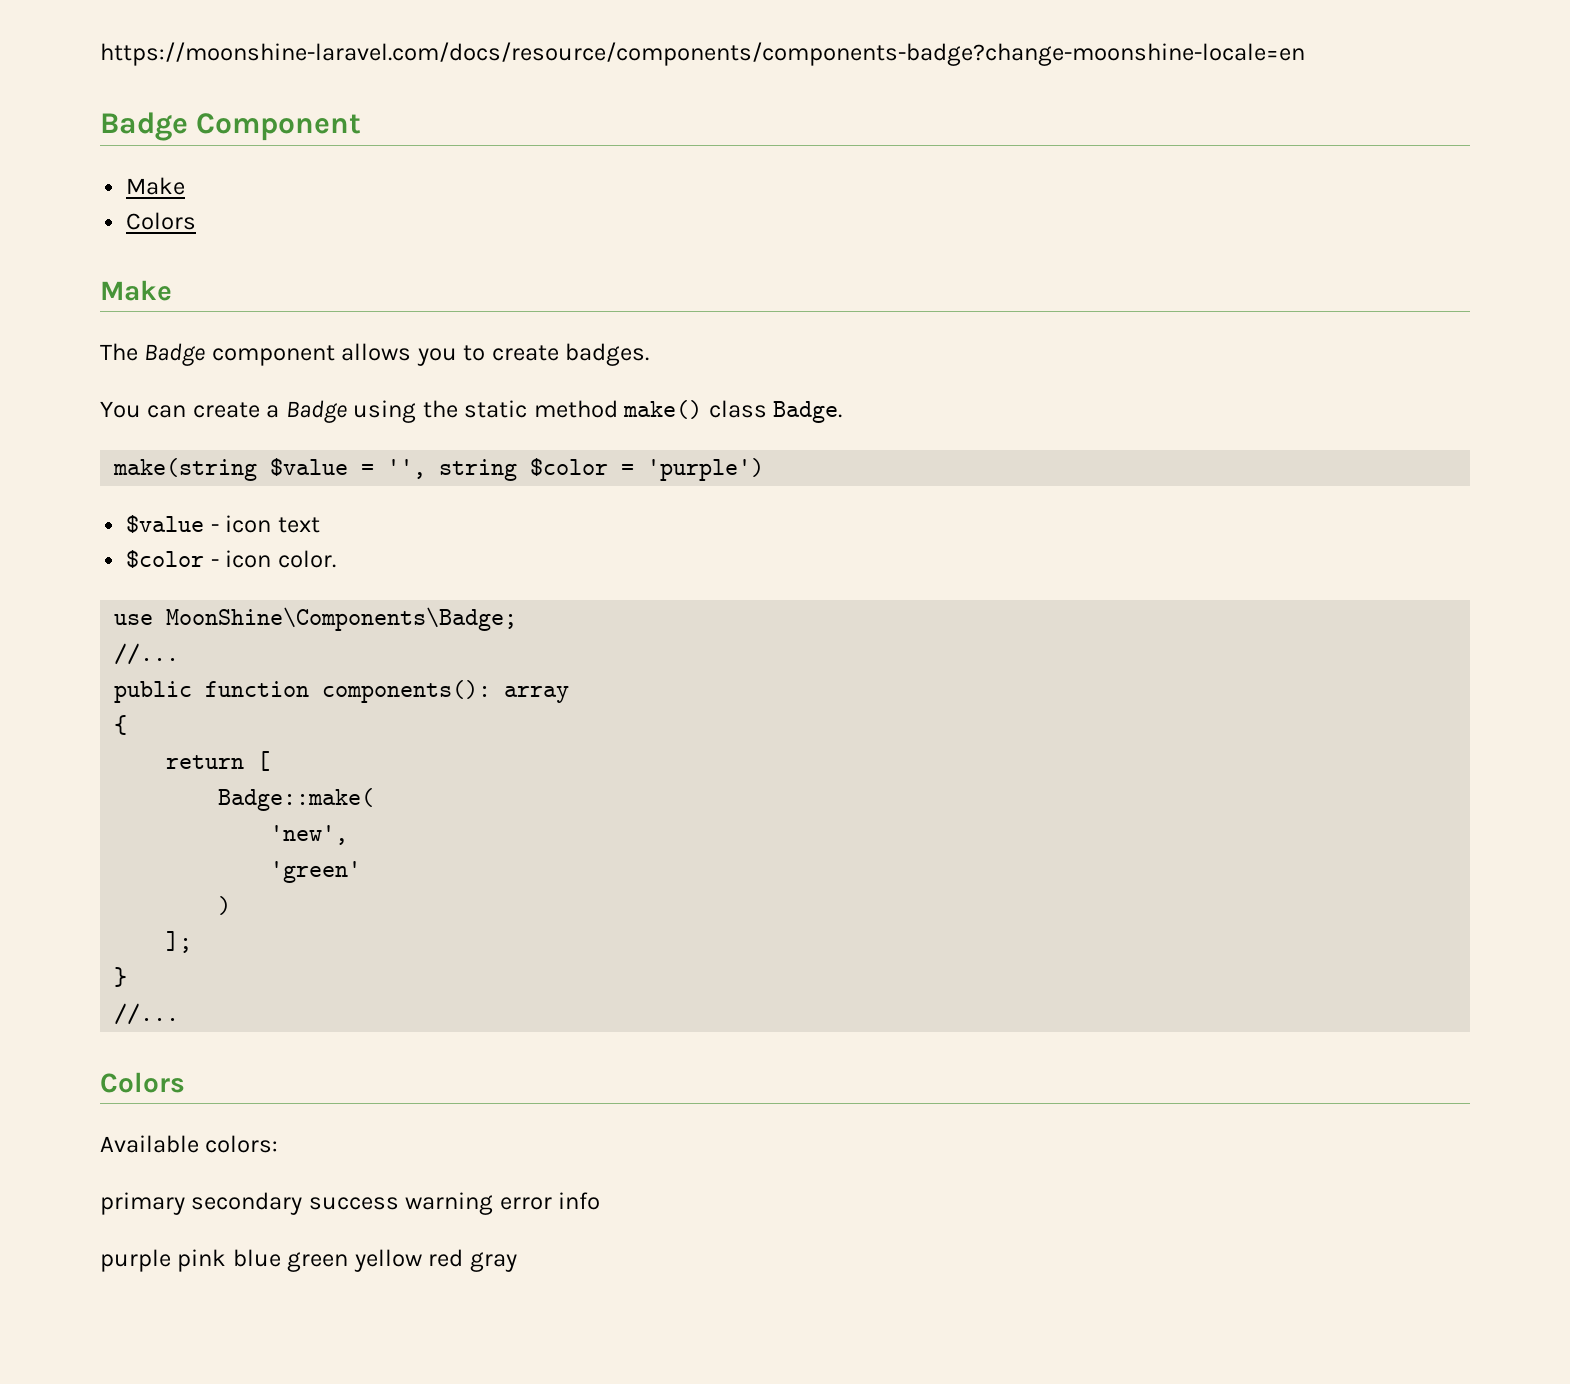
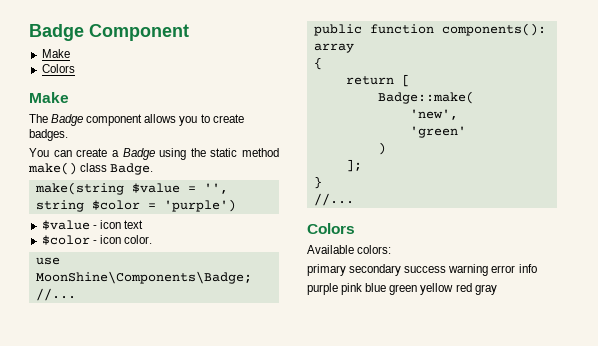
[100,42,1305,66] https://moonshine-laravel.com/docs/resource/components/components-badge?change-moonshine-locale=en // -> (29, 32) none

